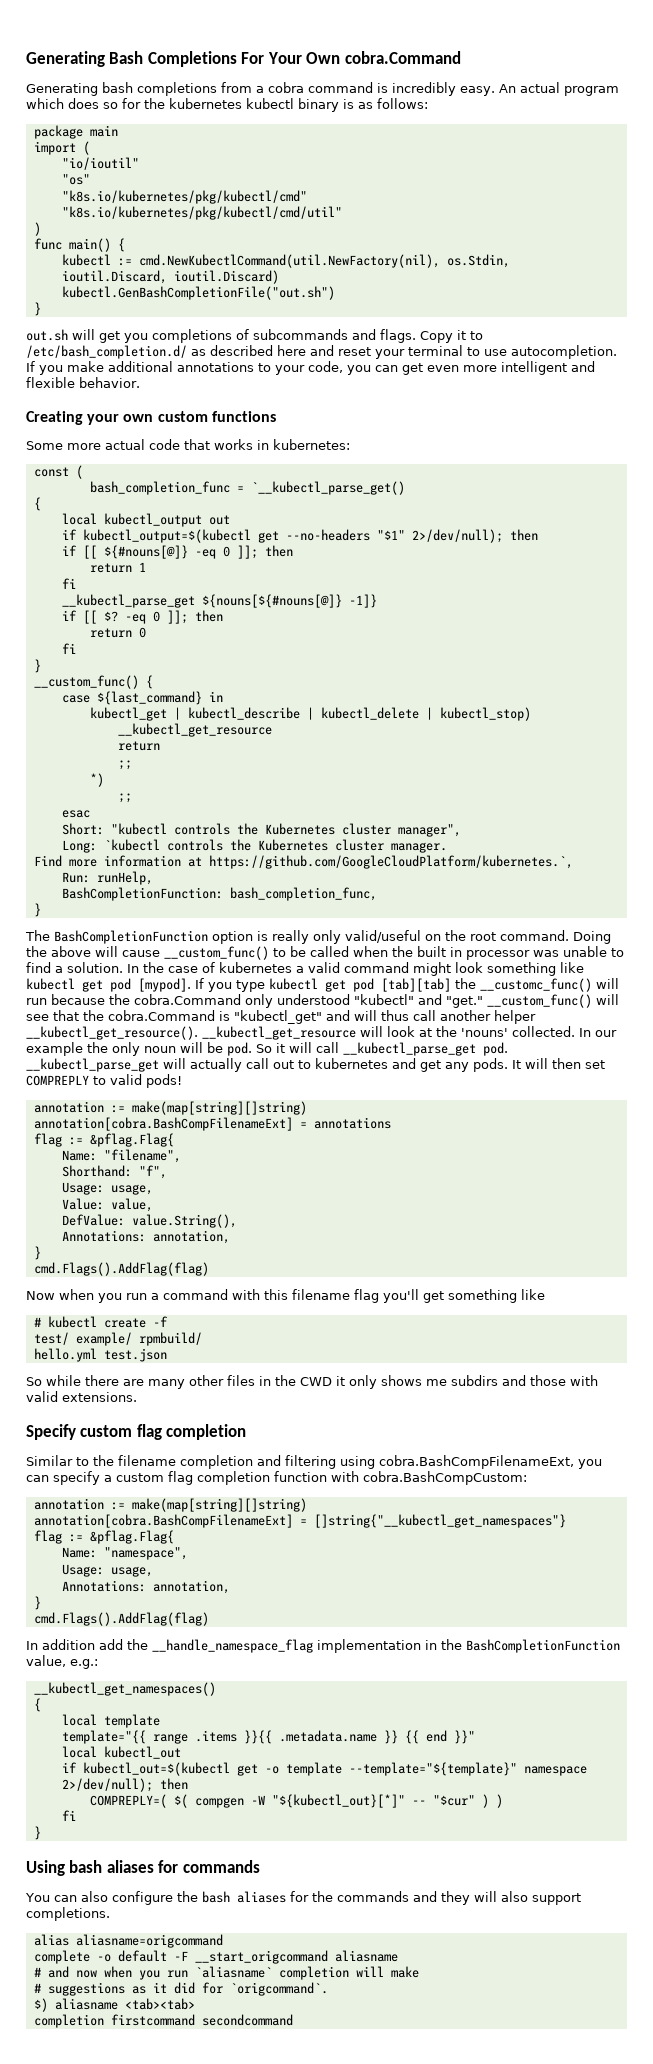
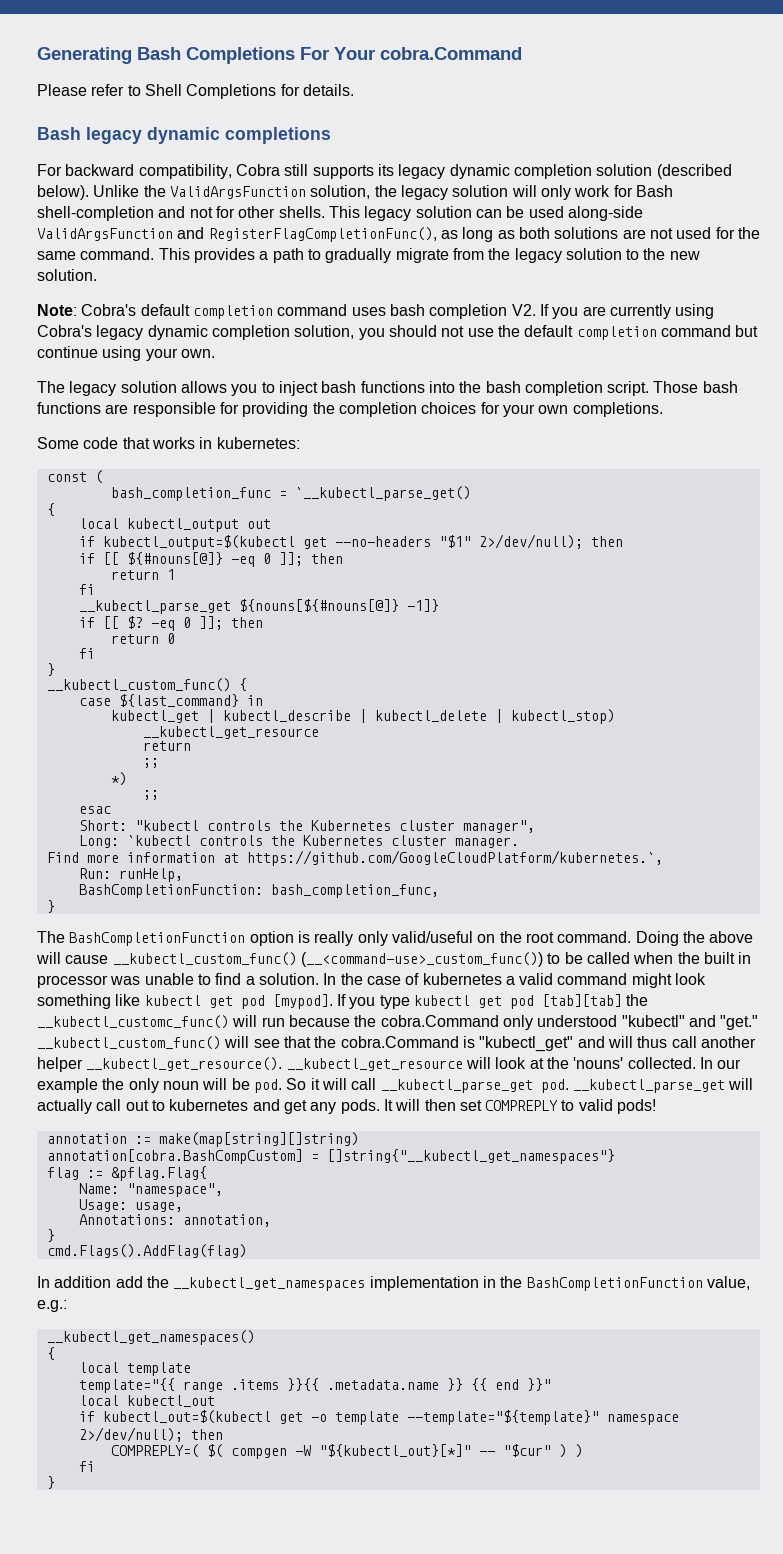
[306,52,341,64] Own -> (375, 53) none
[26,82,619,96] [26,98,428,112] [33,125,118,139] [33,141,90,155] [61,157,139,170] [61,174,90,185] [61,190,307,204] [61,206,342,220] [33,222,41,236] [33,238,125,252] [61,254,510,268] [61,270,279,284] [61,286,335,300] [33,302,41,316] [26,329,483,343] [26,345,617,359] [26,361,595,375] [26,377,140,388] [26,411,276,425] Generating bash completions from a cobra command is incredibly easy. An actual program which does so for the kubernetes kubectl binary is as follows: // package main // import ( // "io/ioutil" // "os" // "k8s.io/kubernetes/pkg/kubectl/cmd" // "k8s.io/kubernetes/pkg/kubectl/cmd/util" // ) // func main() { // kubectl := cmd.NewKubectlCommand(util.NewFactory(nil), os.Stdin, ioutil.Discard, ioutil.Discard) // kubectl.GenBashCompletionFile("out.sh") // } // out.sh will get you completions of subcommands and flags. Copy it to /etc/bash_completion.d/ as described here and reset your terminal to use autocompletion. If you make additional annotations to your code, you can get even more intelligent and flexible behavior. // Creating your own custom functions -> [37,84,354,99] [37,127,331,144] [37,164,732,179] [37,185,673,200] [37,206,643,221] [37,227,760,242] [37,248,700,263] [37,269,97,281] [37,304,715,319] [37,325,759,340] [37,346,215,361] [37,381,738,396] [37,402,663,417] Please refer to Shell Completions for details. // Bash legacy dynamic completions // For backward compatibility, Cobra still supports its legacy dynamic completion solution (described below). Unlike the ValidArgsFunction solution, the legacy solution will only work for Bash shell-completion and not for other shells. This legacy solution can be used along-side ValidArgsFunction and RegisterFlagCompletionFunc(), as long as both solutions are not used for the same command. This provides a path to gradually migrate from the legacy solution to the new solution. // Note: Cobra's default completion command uses bash completion V2. If you are currently using Cobra's legacy dynamic completion solution, you should not use the default completion command but continue using your own. // The legacy solution allows you to inject bash functions into the bash completion script. Those bash functions are responsible for providing the completion choices for your own completions.
[67,439,145,450] more actual -> (79, 443) none
[33,675,139,689] __custom_func() -> [46,678,231,692] __kubectl_custom_func()
[164,946,269,960] __custom_func() -> [112,952,543,967] __kubectl_custom_func() (__<command-use>_custom_func())
[480,978,592,992] __customc_func() -> [37,1015,229,1029] __kubectl_customc_func()
[487,994,592,1008] __custom_func() -> [37,1036,221,1050] __kubectl_custom_func()
[33,1117,391,1131] [33,1133,174,1147] [61,1149,181,1163] [61,1165,167,1179] [61,1182,153,1195] [61,1198,153,1212] [61,1214,237,1228] [61,1230,230,1244] [33,1246,41,1260] [33,1262,209,1276] [26,1289,545,1303] [33,1316,168,1328] [33,1332,202,1346] [33,1348,167,1362] [26,1375,598,1389] [26,1391,137,1402] [26,1424,247,1440] [26,1455,602,1469] [26,1471,527,1485] [33,1498,307,1512] [33,1514,293,1528] annotation[cobra.BashCompFilenameExt] = annotations // flag := &pflag.Flag{ // Name: "filename", // Shorthand: "f", // Usage: usage, // Value: value, // DefValue: value.String(), // Annotations: annotation, // } // cmd.Flags().AddFlag(flag) // Now when you run a command with this filename flag you'll get something like // # kubectl create -f // test/ example/ rpmbuild/ // hello.yml test.json // So while there are many other files in the CWD it only shows me subdirs and those with valid extensions. // Specify custom flag completion // Similar to the filename completion and filtering using cobra.BashCompFilenameExt, you can specify a custom flag completion function with cobra.BashCompCustom: // annotation := make(map[string][]string) // annotation[cobra.BashCompFilenameExt] -> [46,1149,303,1164] annotation[cobra.BashCompCustom]
[152,1639,313,1653] __handle_namespace_flag -> [173,1277,366,1291] __kubectl_get_namespaces
[26,1860,260,1876] [25,1891,581,1905] [26,1907,110,1921] [33,1934,223,1948] [33,1950,398,1964] [33,1966,419,1980] [33,1982,328,1996] [33,1998,195,2012] [33,2014,293,2028] // Using bash aliases for commands // You can also configure the bash aliases for the commands and they will also support completions. // alias aliasname=origcommand // complete -o default -F __start_origcommand aliasname // # and now when you run `aliasname` completion will make // # suggestions as it did for `origcommand`. // $) aliasname <tab><tab> // completion firstcommand secondcommand -> (55, 1482) none

